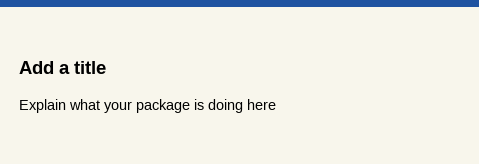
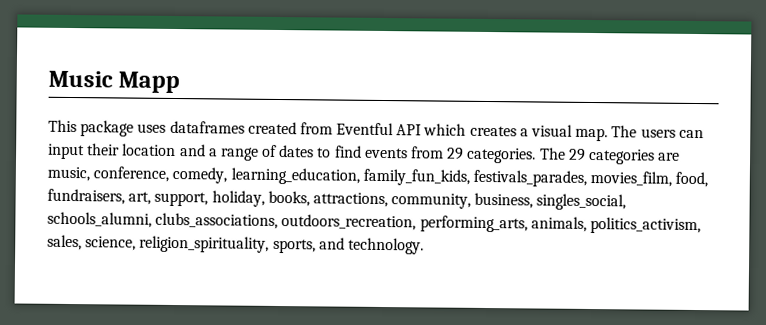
[19,61,106,74] [19,99,276,113] Add a title // Explain what your package is doing here -> [48,70,181,94] [48,119,704,142] [48,143,681,165] [47,166,709,188] [47,188,627,211] [47,211,701,235] [47,234,424,255] Music Mapp // This package uses dataframes created from Eventful API which creates a visual map. The users can input their location and a range of dates to find events from 29 categories. The 29 categories are music, conference, comedy, learning_education, family_fun_kids, festivals_parades, movies_film, food, fundraisers, art, support, holiday, books, attractions, community, business, singles_social, schools_alumni, clubs_associations, outdoors_recreation, performing_arts, animals, politics_activism, sales, science, religion_spirituality, sports, and technology.

